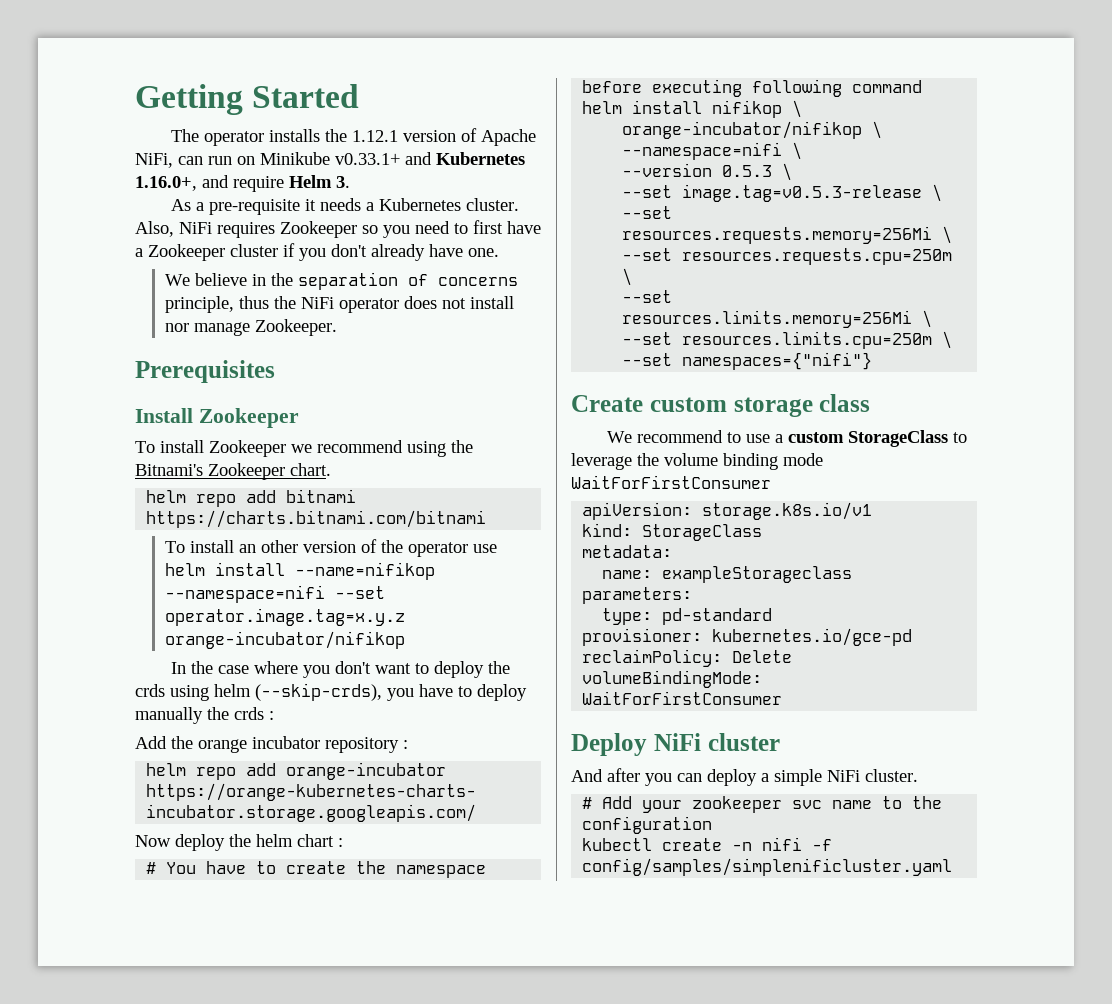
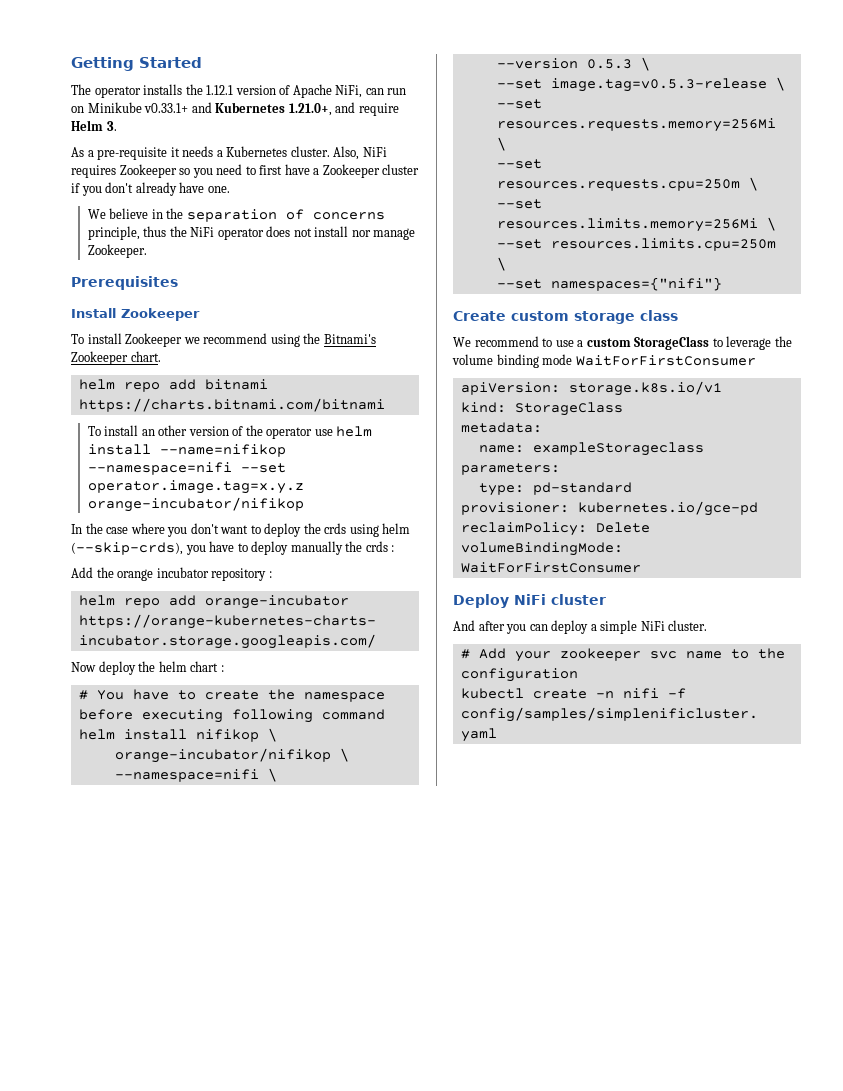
[135,176,197,191] 1.16.0+, -> [288,103,332,116] 1.21.0+,

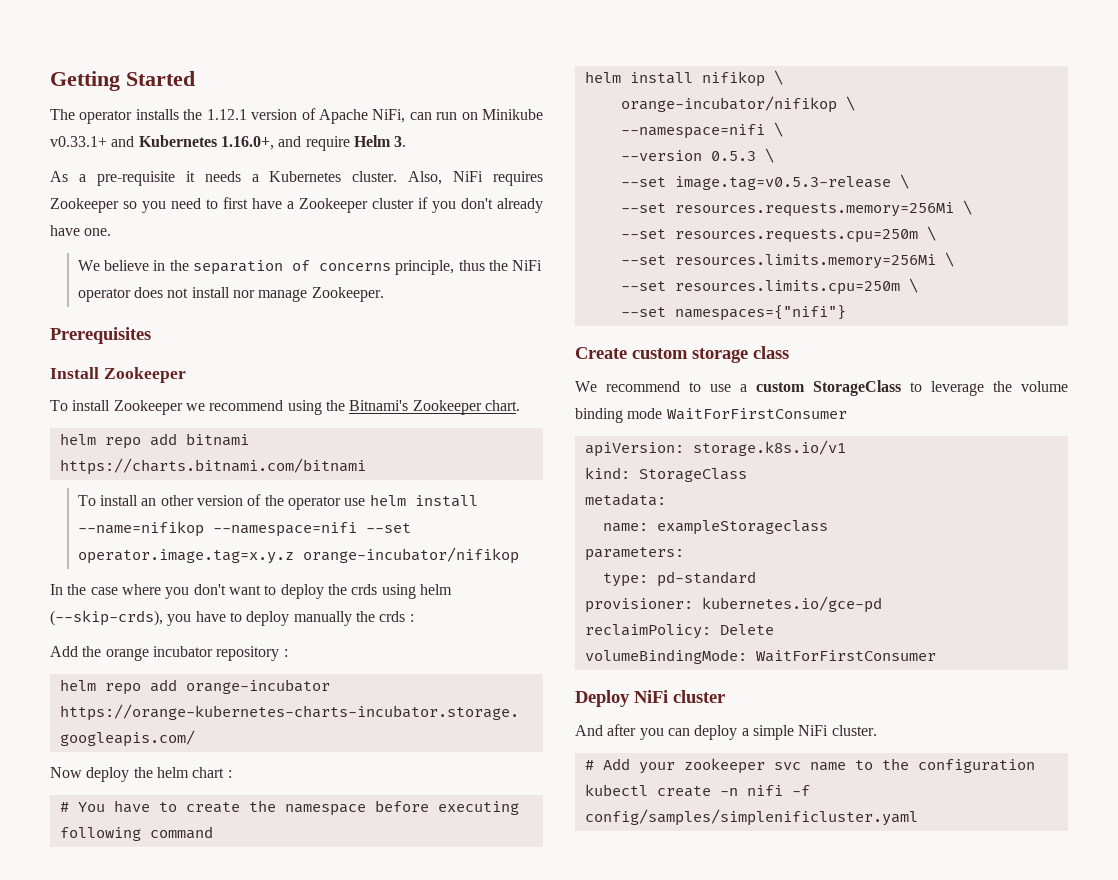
[288,103,332,116] 1.21.0+, -> [220,136,274,150] 1.16.0+,

